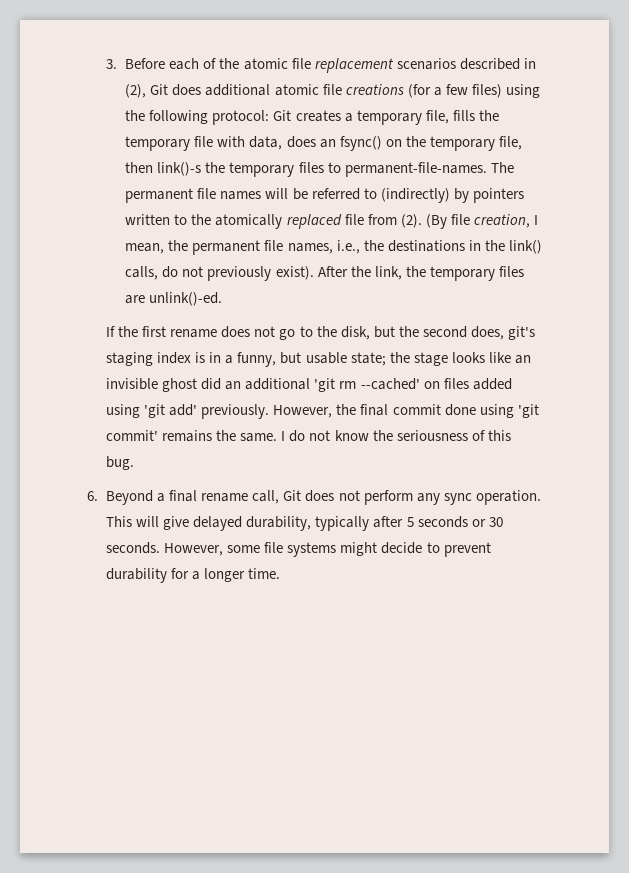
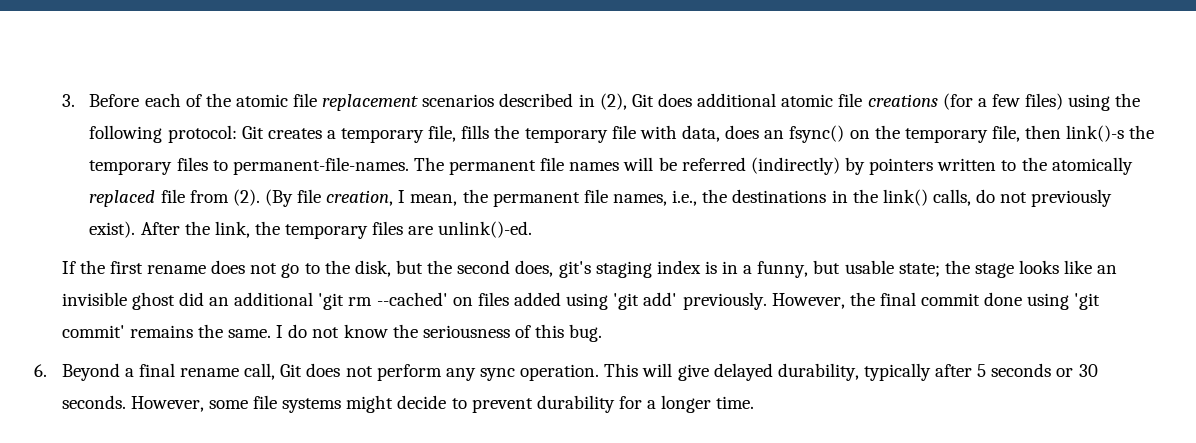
[363,188,377,199] to -> (746, 164) none

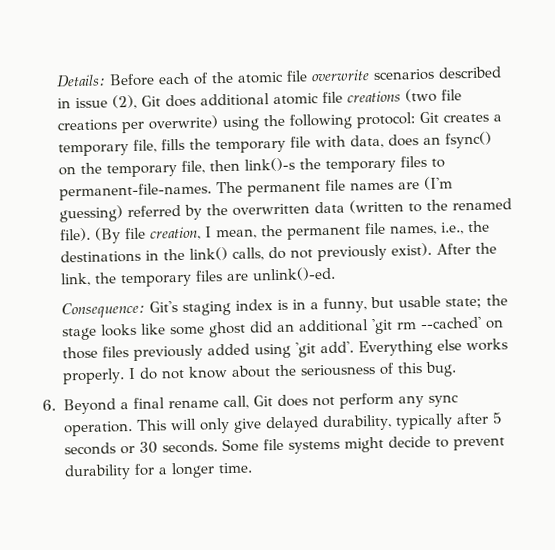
[61,94,75,107] 3. -> [55,74,106,88] Details:
[322,94,419,111] replacement -> [310,69,370,82] overwrite
(595, 100) none -> [74,97,108,109] issue
[942,93,1064,110] (for a few files) -> [404,88,462,103] [56,115,218,134] (two file creations per overwrite)
[623,157,1133,175] [89,189,260,207] will be referred (indirectly) by pointers written to the atomically replaced file from (2). -> [397,176,453,191] [58,198,512,223] [59,227,91,242] are (I'm guessing) referred by the overwritten data (written to the renamed file).
[61,260,591,278] If the first rename does not go to the disk, but the second does, git's -> [60,301,178,319] Consequence: Git's
[1097,265,1118,274] [61,292,127,306] an invisible -> [169,326,205,336] some
[477,292,1101,310] [61,324,272,338] files added using 'git add' previously. However, the final commit done using 'git commit' remains the same. -> [61,338,508,361] [61,368,125,385] those files previously added using 'git add'. Everything else works properly.
(388, 331) none -> [230,365,271,378] about
(673, 370) none -> [198,418,230,434] only
[130,396,248,412] However, some -> [221,438,259,453] Some

